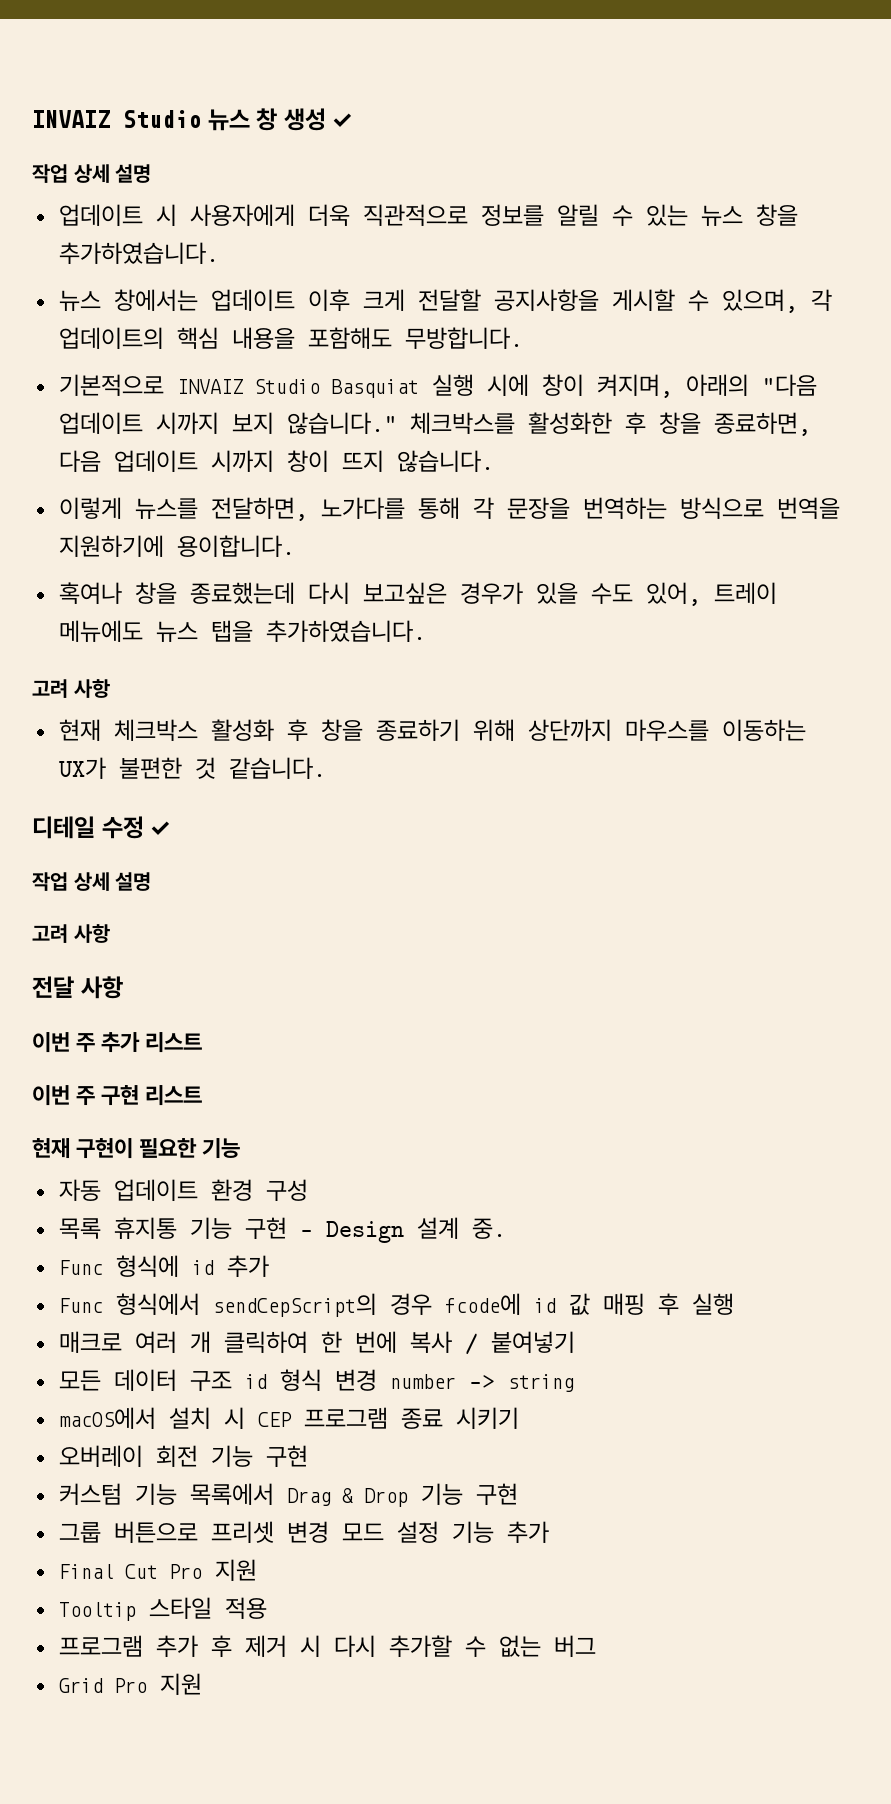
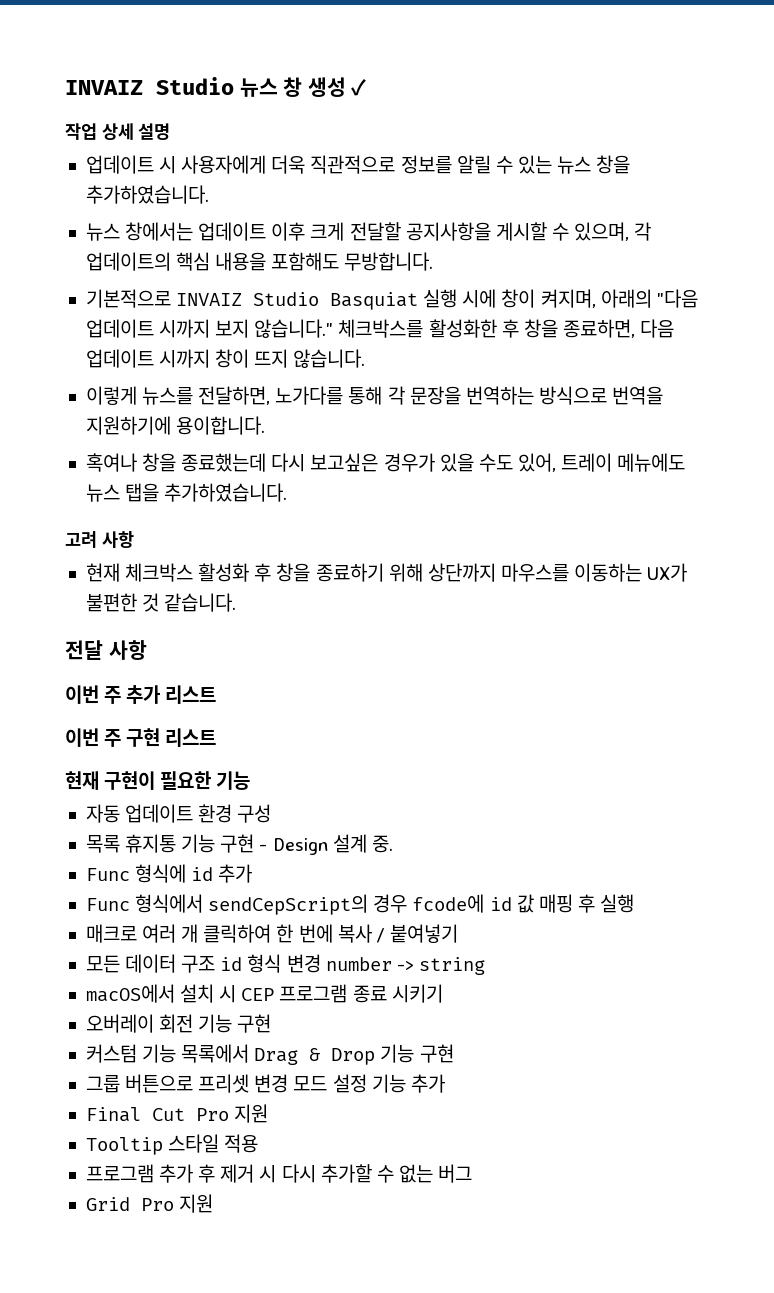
[32,816,172,839] [32,872,152,891] [32,924,110,943] // 디테일 수정 ✓ // 작업 상세 설명 // 고려 사항 -> (237, 602) none

